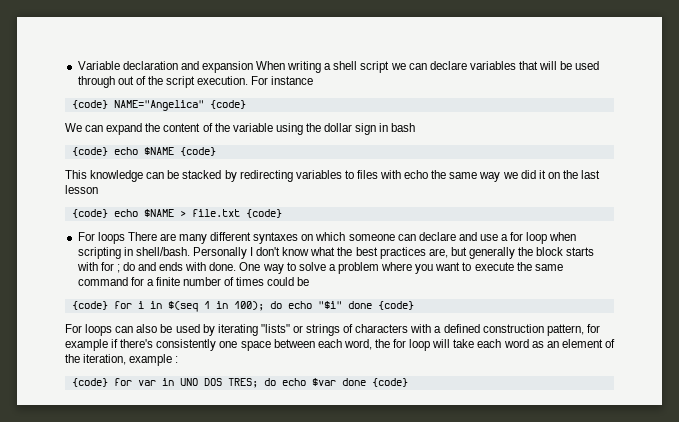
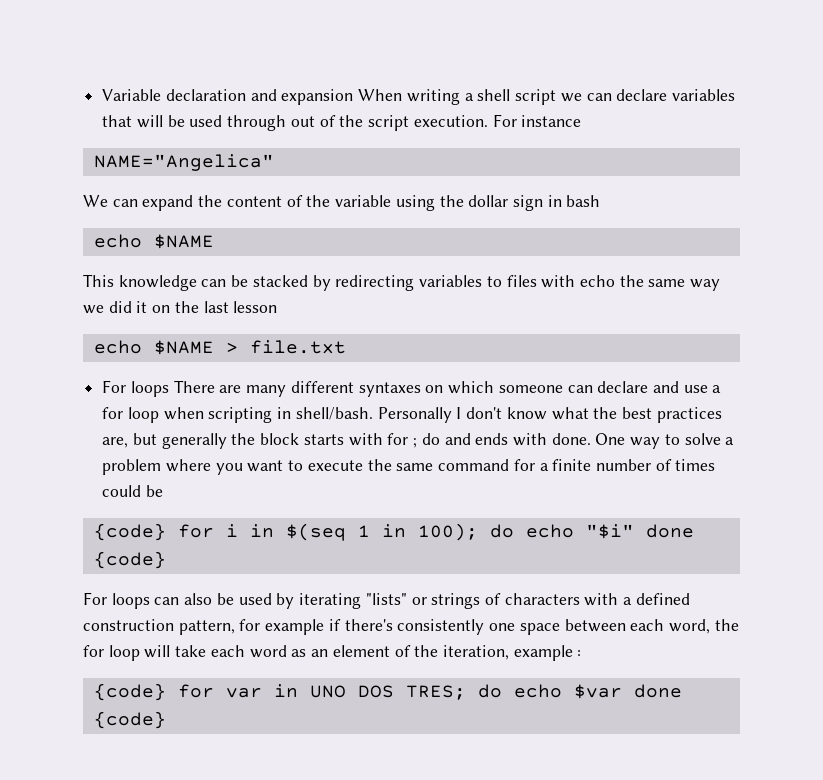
[71,100,108,109] {code} -> (582, 121) none
[209,100,246,109] {code} -> (274, 162) none
[71,147,216,156] {code} echo $NAME {code} -> [93,234,214,249] echo $NAME
[71,209,108,218] {code} -> (278, 307) none
[245,209,282,218] {code} -> (346, 347) none

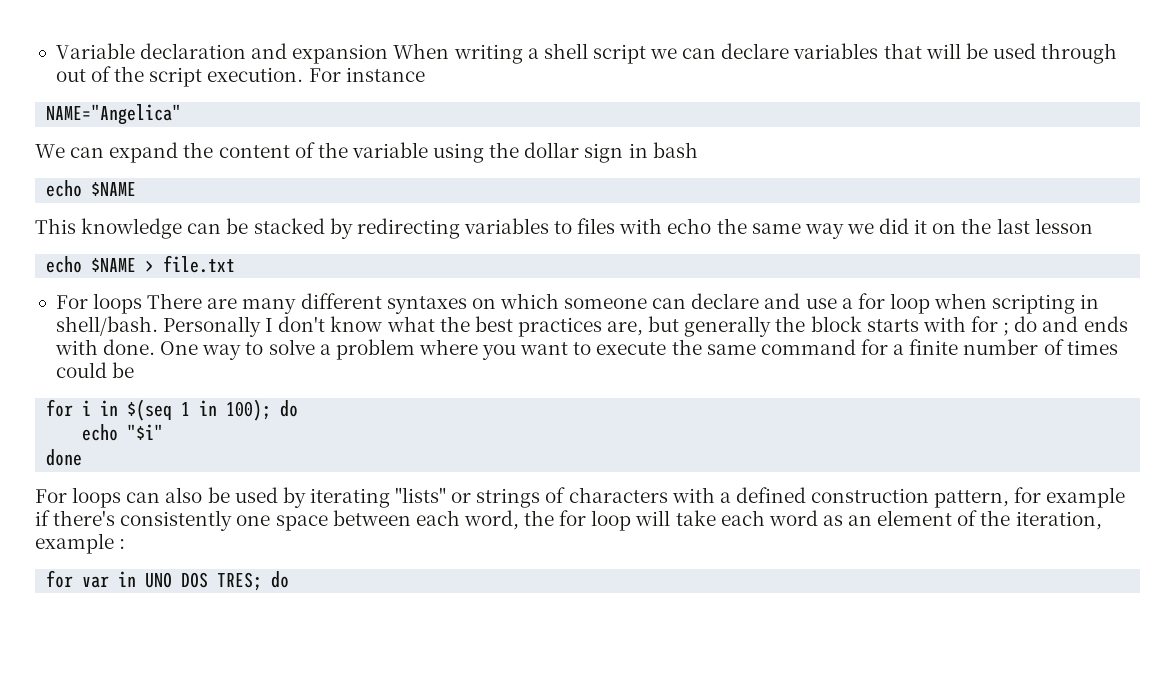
[93,523,166,541] {code} -> (135, 370) none
(514, 531) none -> (299, 408) //
[645,524,694,538] [93,551,166,569] done {code} -> [46,449,83,466] // done
[93,683,166,701] {code} -> (126, 544) none
[513,684,682,699] [93,711,166,729] echo $var done {code} -> (290, 579) none

